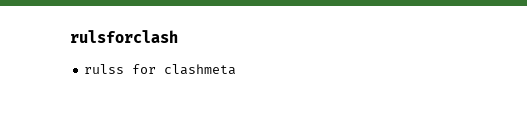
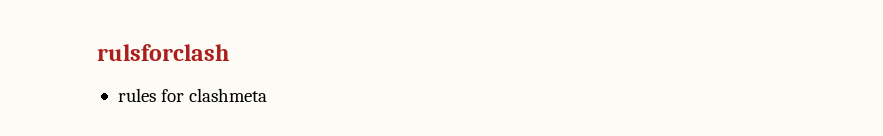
[84,64,125,74] rulss -> [117,88,156,102] rules

